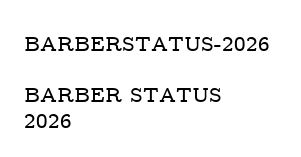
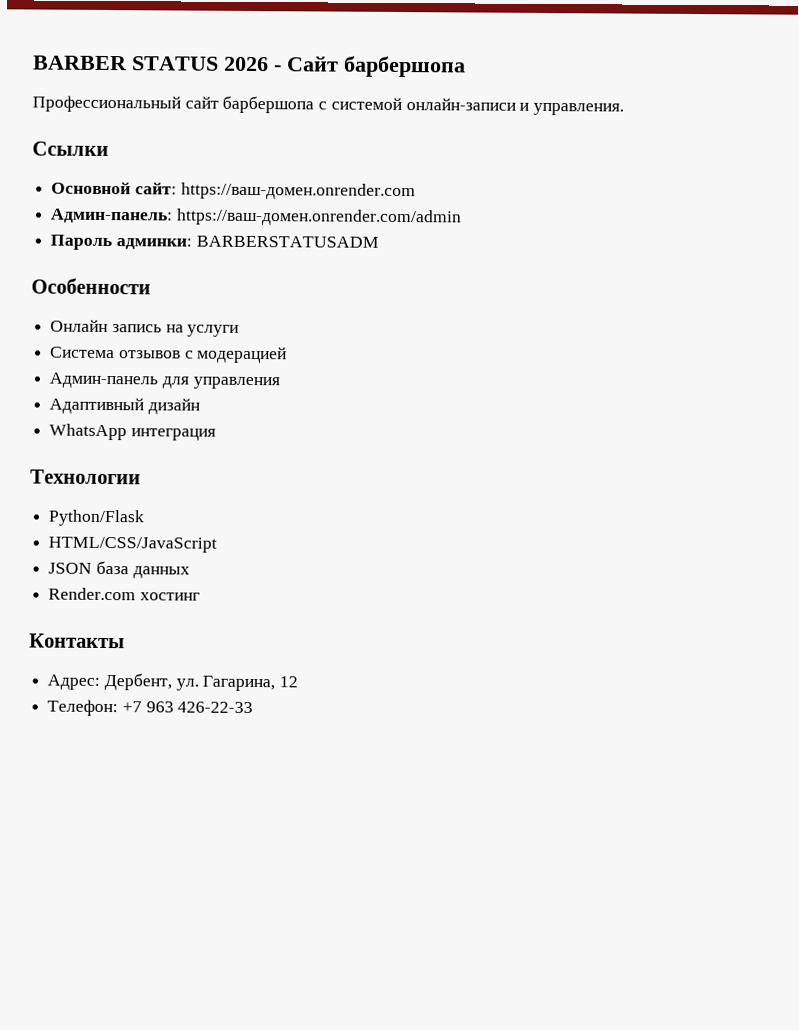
[24,37,270,51] BARBERSTATUS-2026 // -> (33, 63) none
(72, 121) none -> [274,55,466,78] [32,95,625,116] [32,141,109,157] [51,181,416,201] [50,208,462,227] [50,234,379,251] [31,277,151,295] [50,319,240,337] [50,346,288,364] [49,372,280,390] [49,397,200,415] [49,423,216,441] [30,469,141,485] [48,509,146,527] [48,536,218,553] [48,560,190,579] [48,587,200,601] [29,633,125,649] [47,672,299,692] [47,699,254,717] - Сайт барбершопа // Профессиональный сайт барбершопа с системой онлайн-записи и управления. // Ссылки // Основной сайт: https://ваш-домен.onrender.com // Админ-панель: https://ваш-домен.onrender.com/admin // Пароль админки: BARBERSTATUSADM // Особенности // Онлайн запись на услуги // Система отзывов с модерацией // Админ-панель для управления // Адаптивный дизайн // WhatsApp интеграция // Технологии // Python/Flask // HTML/CSS/JavaScript // JSON база данных // Render.com хостинг // Контакты // Адрес: Дербент, ул. Гагарина, 12 // Телефон: +7 963 426-22-33

